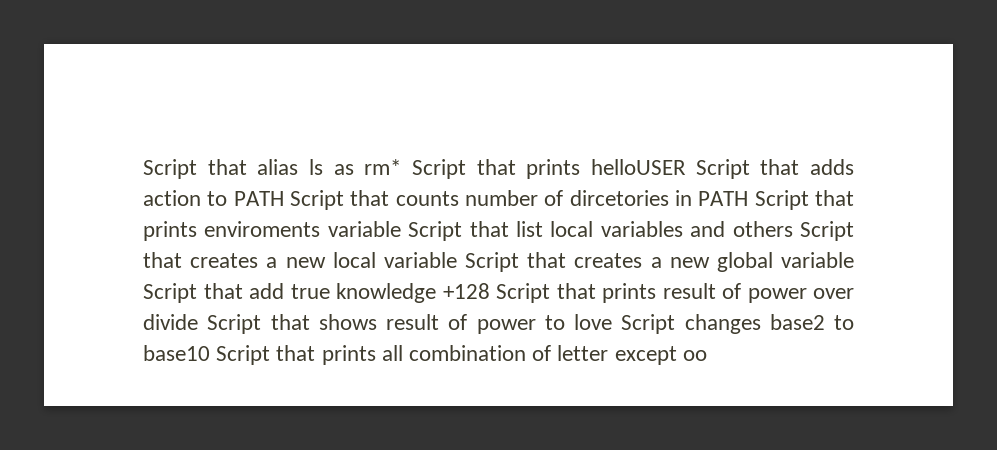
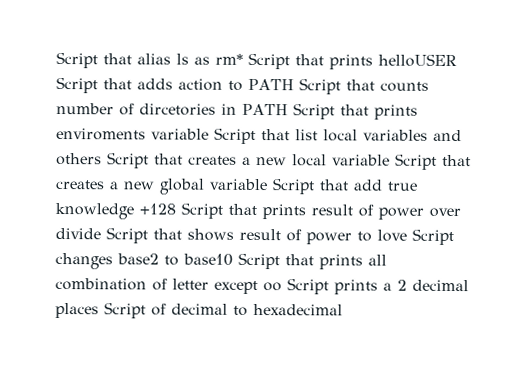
(707, 355) none -> [287,278,469,295] [55,302,343,319] Script prints a 2 decimal places Script of decimal to hexadecimal

